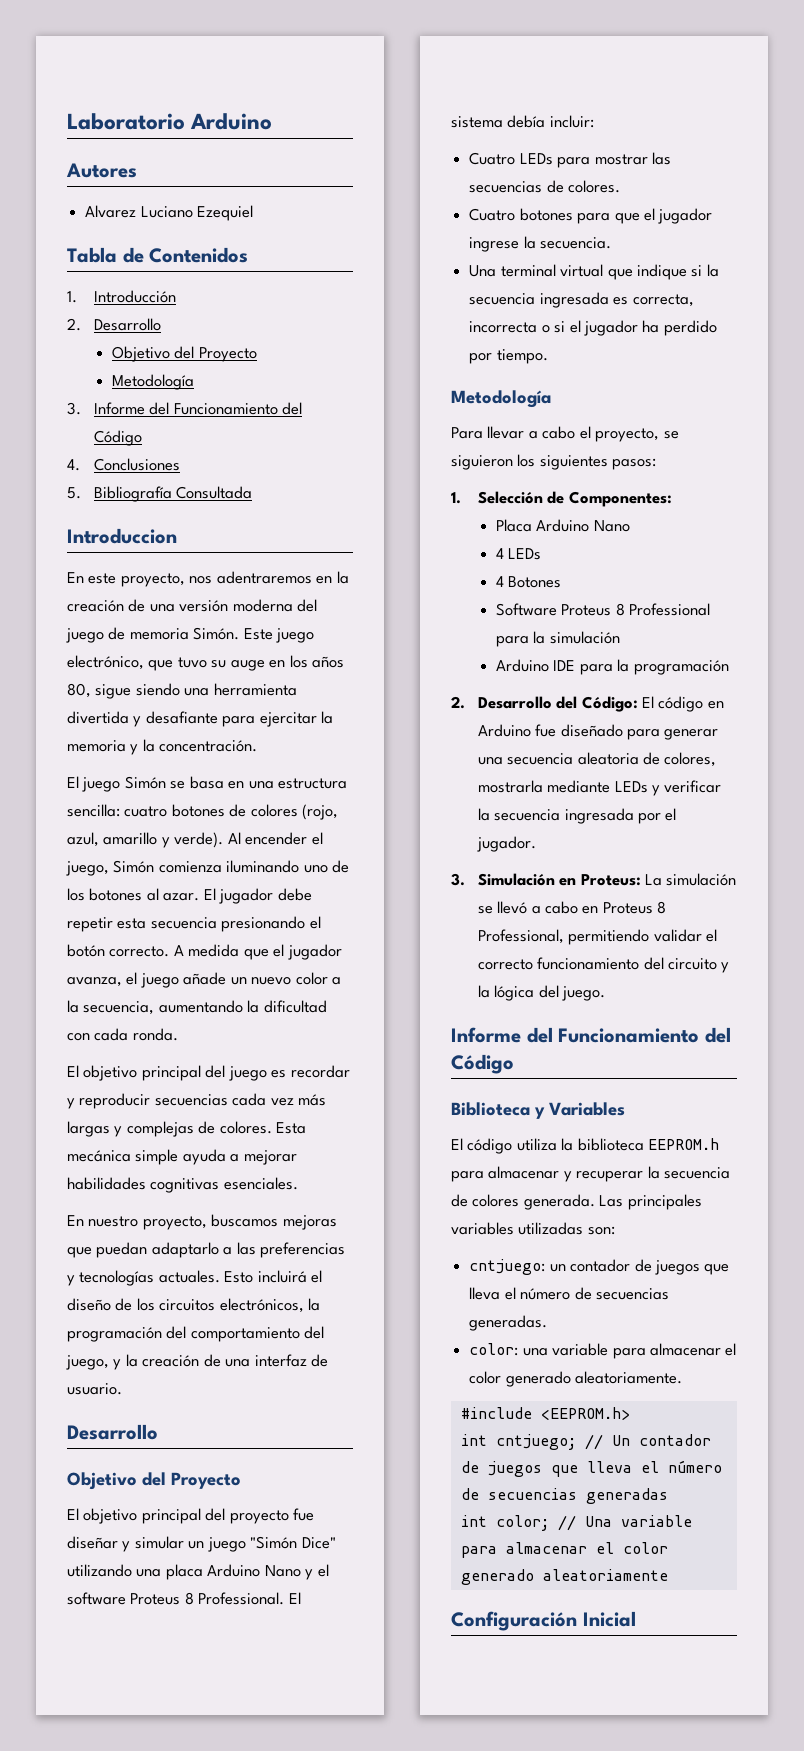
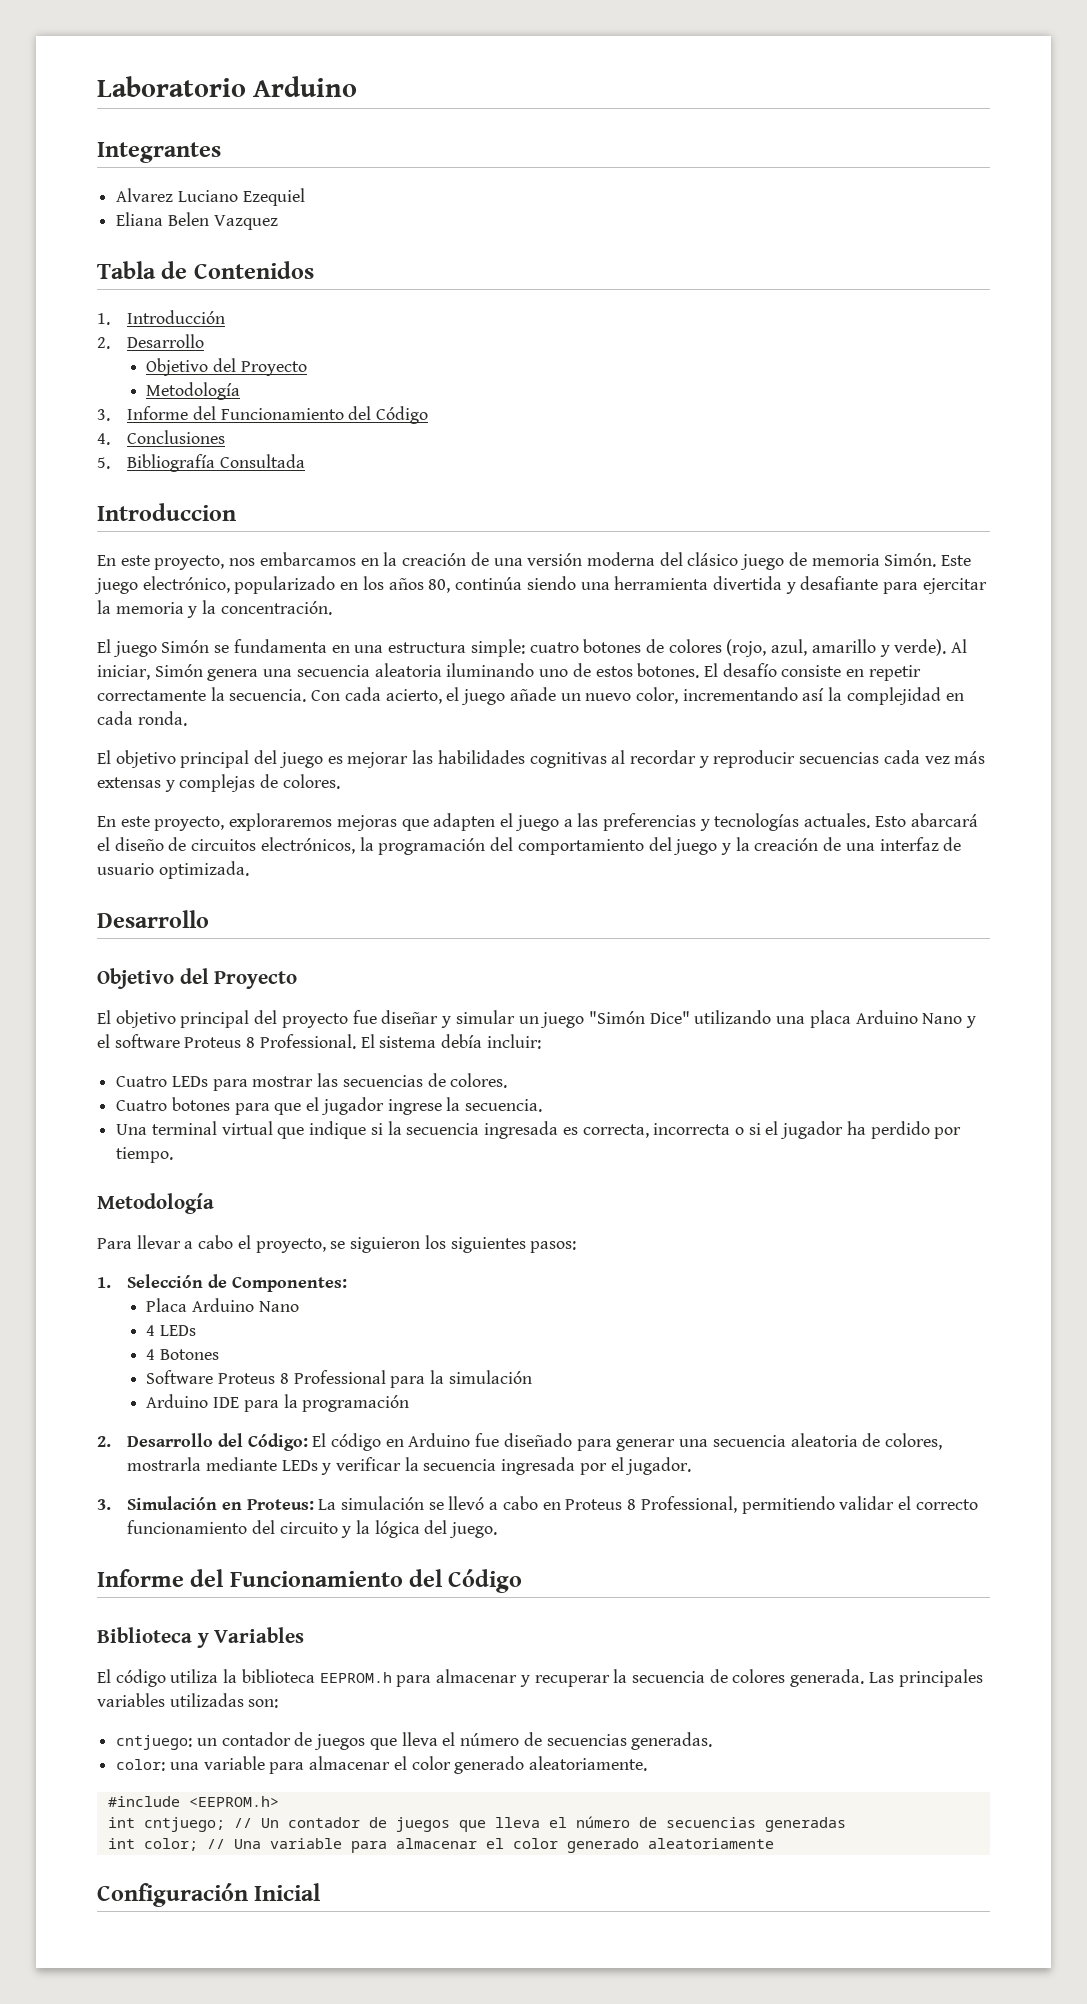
[66,163,137,178] Autores -> [97,142,221,163] Integrantes
(254, 213) none -> [116,212,278,230] // Eliana Belen Vazquez
[216,571,312,584] adentraremos -> [259,552,356,566] embarcamos
(318, 605) none -> [687,552,739,566] clásico
[148,657,265,671] que tuvo su auge -> [234,576,336,594] popularizado
[95,684,132,699] sigue -> [455,577,523,590] continúa
[189,776,224,789] basa -> [233,639,327,653] fundamenta
[67,804,120,817] sencilla: -> [470,639,525,657] simple:
[245,832,323,845] [66,860,350,876] [67,888,312,904] [67,916,321,932] [67,944,342,960] [67,977,122,987] encender el juego, Simón comienza iluminando uno de los botones al azar. El jugador debe repetir esta secuencia presionando el botón correcto. A medida que el jugador avanza, -> [97,663,921,681] [97,687,442,704] iniciar, Simón genera una secuencia aleatoria iluminando uno de estos botones. El desafío consiste en repetir correctamente la secuencia. Con cada acierto,
[295,972,342,985] [67,1000,327,1015] [67,1033,90,1041] color a la secuencia, aumentando la dificultad con -> [635,687,964,705] color, incrementando así la complejidad en
(287, 1074) none -> [347,750,626,768] mejorar las habilidades cognitivas al
[67,1121,110,1137] largas -> [97,777,161,788] extensas
[276,1122,307,1134] [67,1149,297,1165] [67,1177,298,1193] [67,1214,337,1230] [67,1242,219,1258] Esta mecánica simple ayuda a mejorar habilidades cognitivas esenciales. // En nuestro proyecto, buscamos mejoras que puedan adaptarlo -> [97,813,559,831] // En este proyecto, exploraremos mejoras que adapten el juego
[257,1270,307,1283] incluirá -> [910,813,978,827] abarcará
[136,1298,155,1311] los -> (187, 844) none
[66,1355,109,1370] juego, -> [673,839,718,855] juego
[67,1383,122,1395] usuario. -> [97,861,249,879] usuario optimizada.

